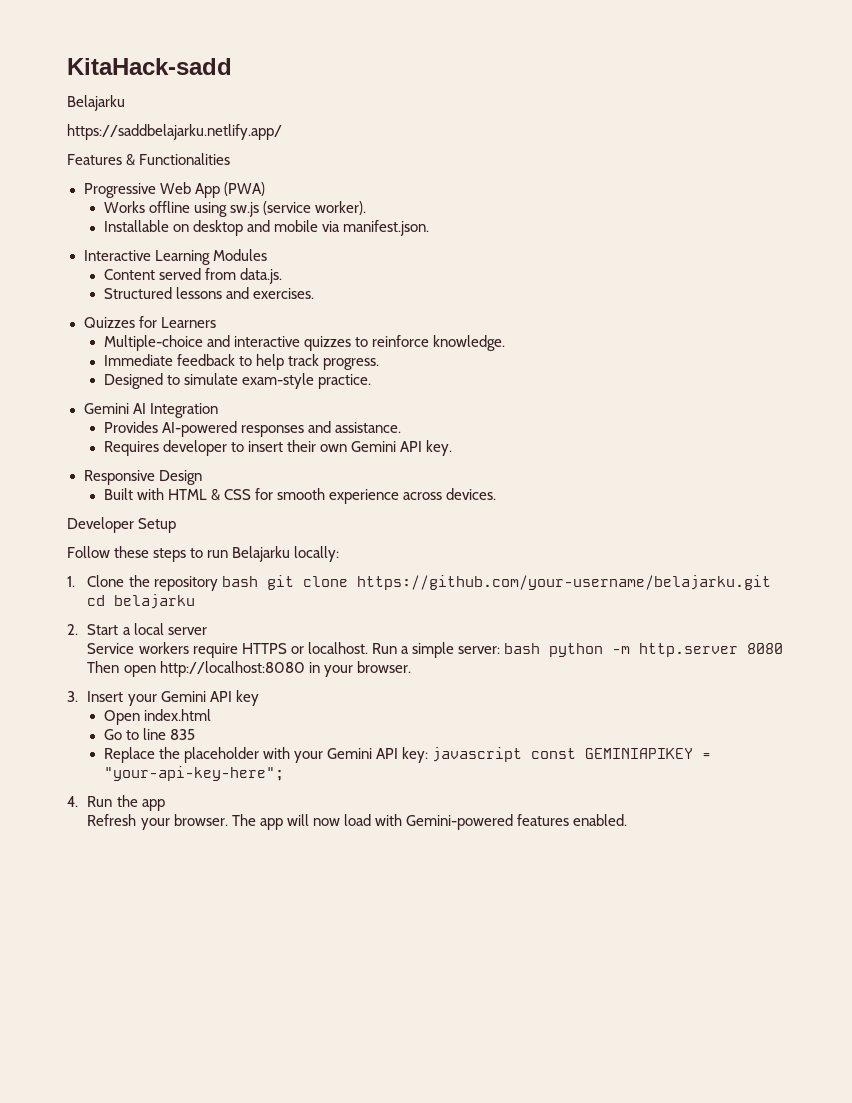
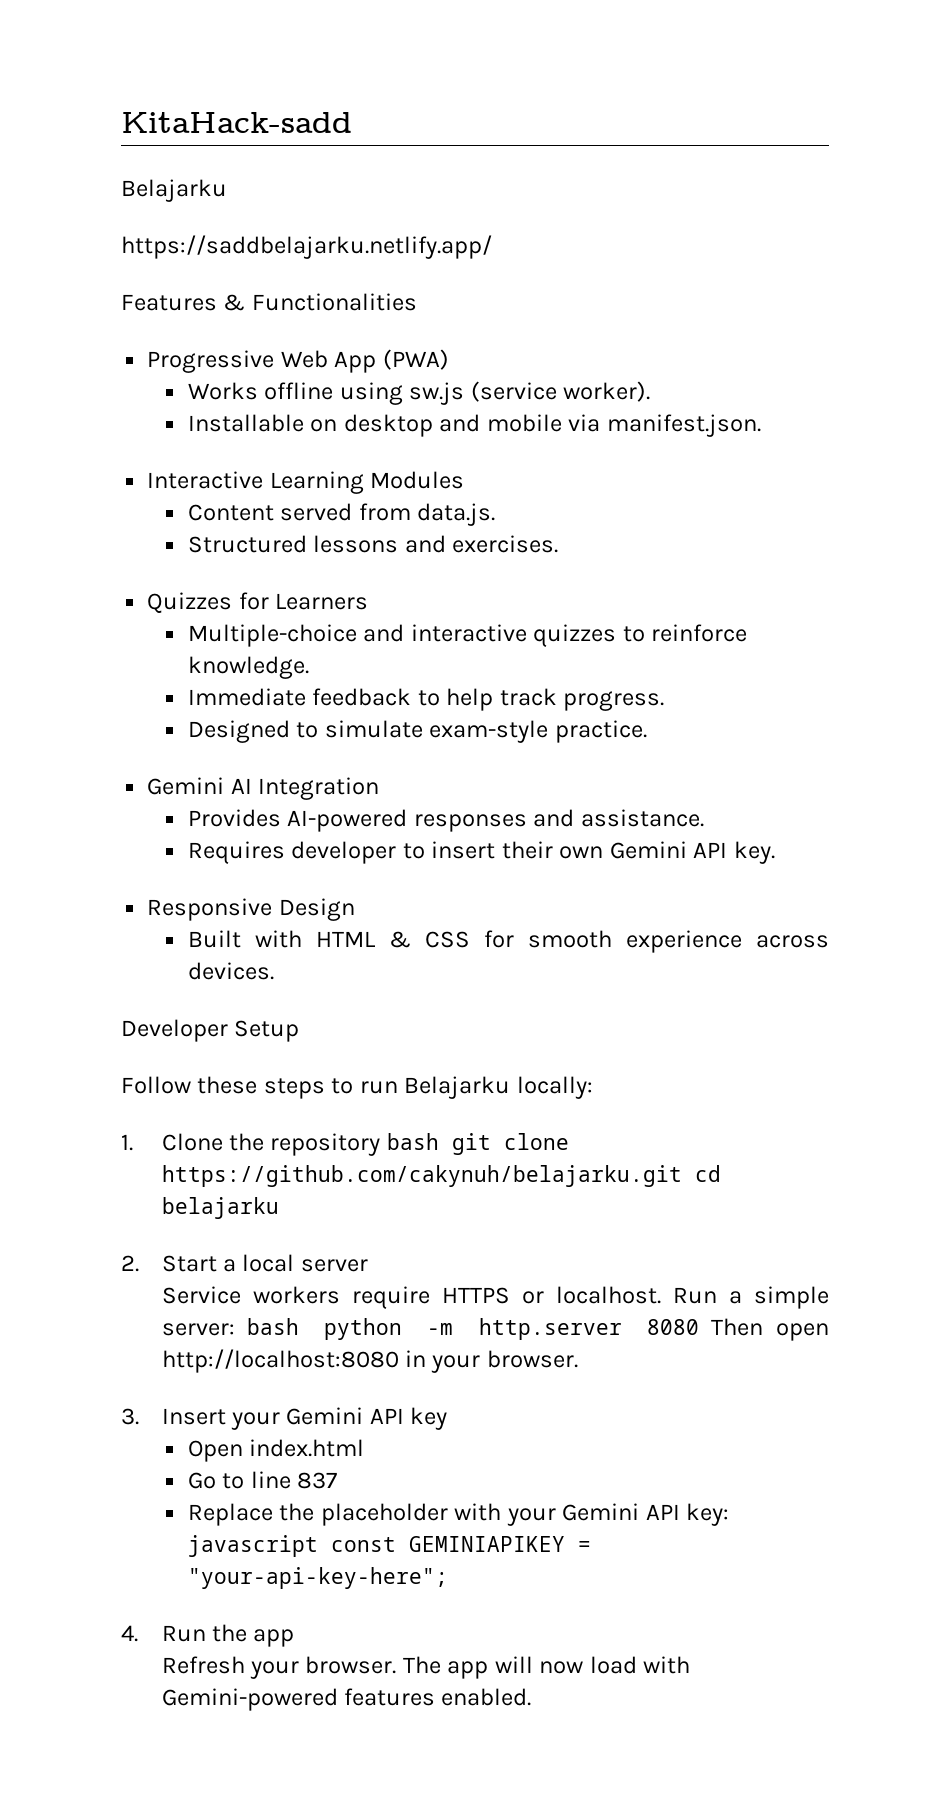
[356,575,771,590] https://github.com/your-username/belajarku.git -> [161,1165,682,1187] https://github.com/cakynuh/belajarku.git
[170,729,196,740] 835 -> [297,1472,338,1489] 837

